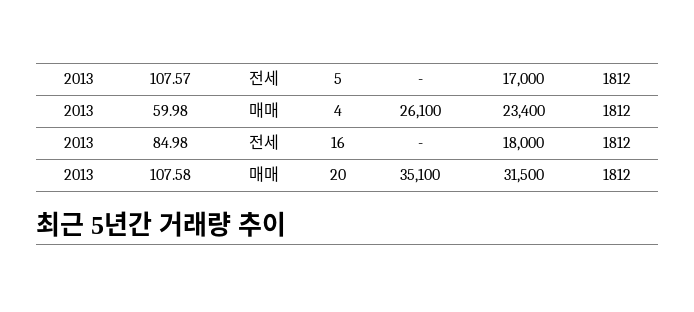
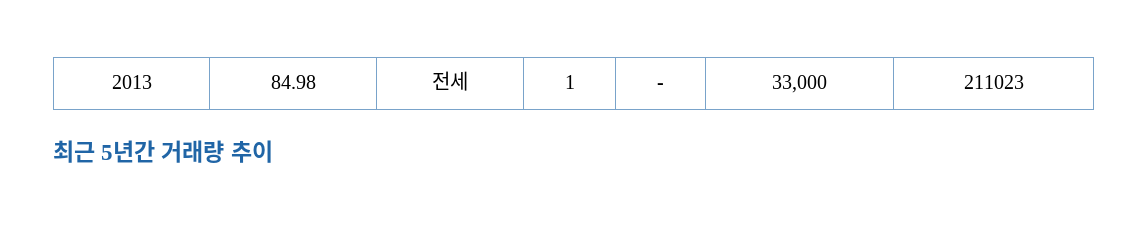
[63,72,93,84] [150,72,191,84] [249,70,279,86] [333,73,342,84] [417,79,423,84] [503,72,544,87] [602,72,631,84] [63,104,93,116] [153,105,188,117] [249,102,279,118] [333,105,342,116] [399,104,441,119] [502,105,545,119] [602,104,631,116] [63,136,93,148] 2013 | 107.57 | 전세 | 5 | - | 17,000 | 1812 // 2013 | 59.98 | 매매 | 4 | 26,100 | 23,400 | 1812 // 2013 -> [111,75,152,89] 2013
[330,136,345,148] [417,143,423,148] [503,136,544,151] [602,136,631,148] [63,168,93,180] [150,168,191,180] [249,166,279,182] [329,169,346,180] [400,168,440,183] [503,168,544,183] [602,168,631,180] 16 | - | 18,000 | 1812 // 2013 | 107.58 | 매매 | 20 | 35,100 | 31,500 | 1812 -> [564,75,575,89] [657,83,664,89] [772,75,827,93] [963,75,1024,89] 1 | - | 33,000 | 211023

